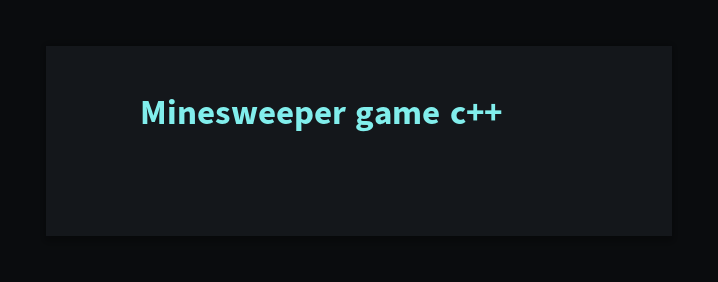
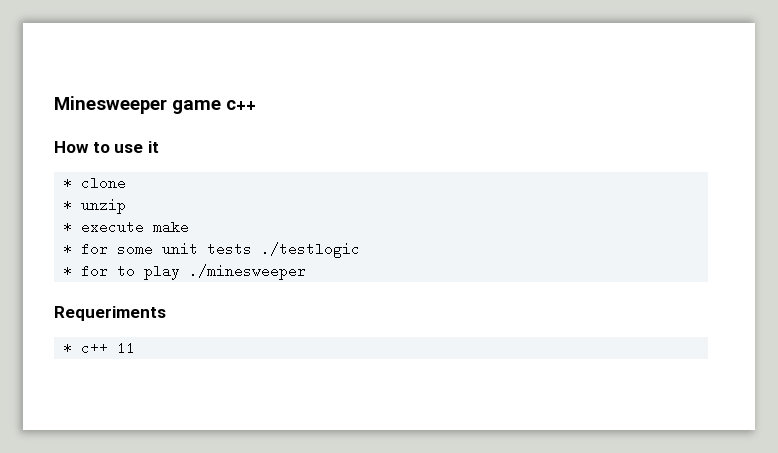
(502, 113) none -> [54,141,159,153] [63,176,126,190] [63,198,126,214] [63,220,189,234] [63,242,360,258] [63,264,306,280] [54,306,166,321] [63,341,135,355] // How to use it // * clone // * unzip // * execute make // * for some unit tests ./testlogic // * for to play ./minesweeper // Requeriments // * c++ 11

